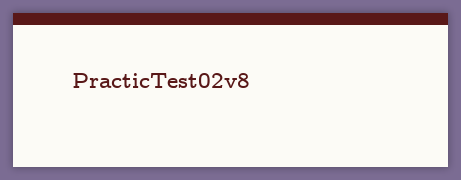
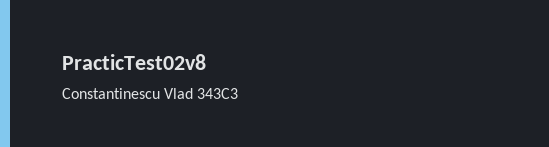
(250, 80) none -> [62,88,239,99] // Constantinescu Vlad 343C3

